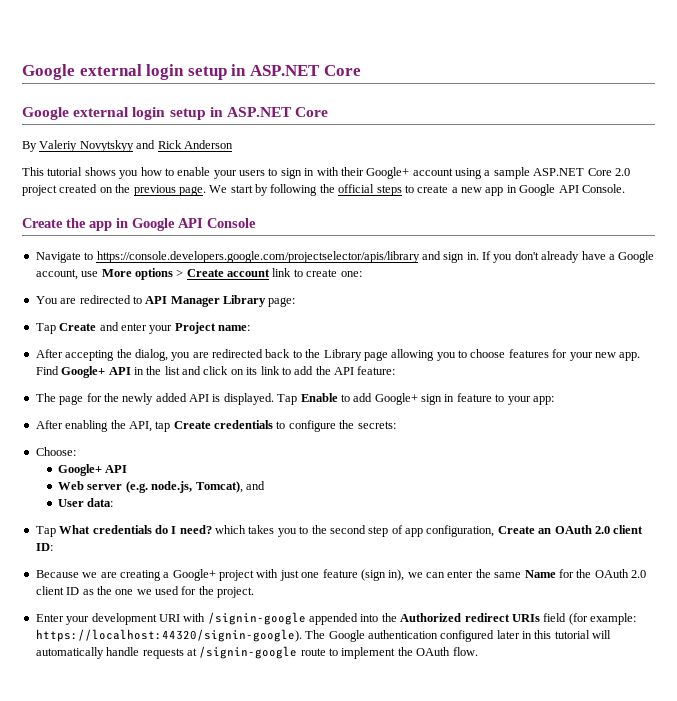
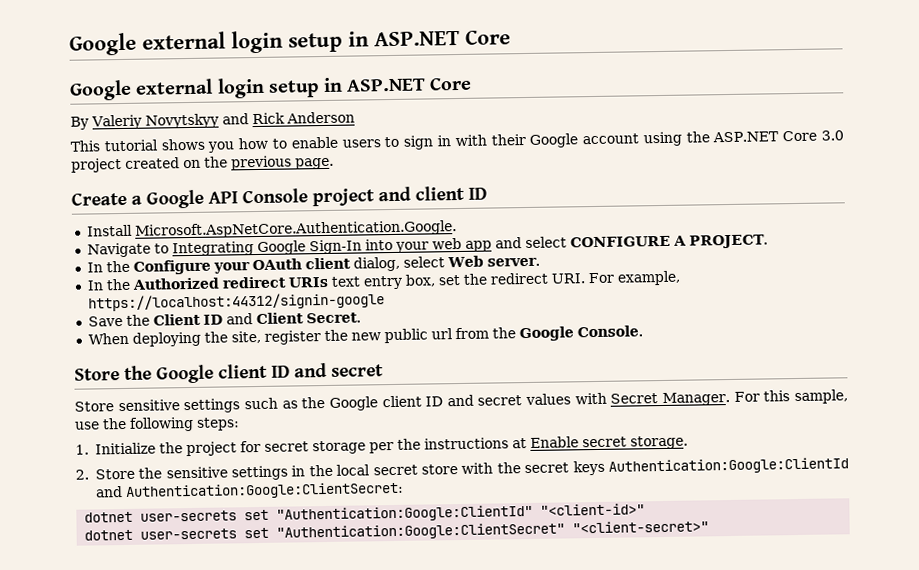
[213,170,237,179] your -> (338, 142) none
[366,167,410,179] Google+ -> [529,133,579,148] Google
[484,167,630,179] a sample ASP.NET Core 2.0 -> [685,130,844,143] the ASP.NET Core 3.0
[209,184,625,196] [22,218,256,231] [35,251,655,263] [35,268,362,280] [35,295,296,307] [35,322,250,334] [35,349,641,361] [35,366,396,378] [35,393,554,405] [35,420,396,432] [35,447,76,456] [58,464,128,476] [58,481,265,493] [58,498,114,507] [35,525,644,537] [35,543,53,551] [35,569,646,581] [35,586,255,598] [35,612,636,625] [35,629,612,642] [35,646,478,659] We start by following the official steps to create a new app in Google API Console. // Create the app in Google API Console // Navigate to https://console.developers.google.com/projectselector/apis/library and sign in. If you don't already have a Google account, use More options > Create account link to create one: // You are redirected to API Manager Library page: // Tap Create and enter your Project name: // After accepting the dialog, you are redirected back to the Library page allowing you to choose features for your new app. Find Google+ API in the list and click on its link to add the API feature: // The page for the newly added API is displayed. Tap Enable to add Google+ sign in feature to your app: // After enabling the API, tap Create credentials to configure the secrets: // Choose: // Google+ API // Web server (e.g. node.js, Tomcat), and // User data: // Tap What credentials do I need? which takes you to the second step of app configuration, Create an OAuth 2.0 client ID: // Because we are creating a Google+ project with just one feature (sign in), we can enter the same Name for the OAuth 2.0 client ID as the one we used for the project. // Enter your development URI with /signin-google appended into the Authorized redirect URIs field (for example: https://localhost:44320/signin-google). The Google authentication configured later in this tutorial will automatically handle requests at /signin-google route to implement the OAuth flow. -> [71,185,487,209] [86,220,457,239] [86,234,768,258] [86,255,540,275] [86,270,681,291] [87,292,385,312] [87,312,361,327] [87,325,643,347] [74,362,384,384] [74,389,848,414] [74,416,240,432] [75,435,688,457] [75,457,849,481] [94,481,404,500] [84,503,646,523] [84,520,710,541] // Create a Google API Console project and client ID // Install Microsoft.AspNetCore.Authentication.Google. // Navigate to Integrating Google Sign-In into your web app and select CONFIGURE A PROJECT. // In the Configure your OAuth client dialog, select Web server. // In the Authorized redirect URIs text entry box, set the redirect URI. For example, https://localhost:44312/signin-google // Save the Client ID and Client Secret. // When deploying the site, register the new public url from the Google Console. // Store the Google client ID and secret // Store sensitive settings such as the Google client ID and secret values with Secret Manager. For this sample, use the following steps: // 1. Initialize the project for secret storage per the instructions at Enable secret storage. // 2. Store the sensitive settings in the local secret store with the secret keys Authentication:Google:ClientId and Authentication:Google:ClientSecret: // dotnet user-secrets set "Authentication:Google:ClientId" "<client-id>" // dotnet user-secrets set "Authentication:Google:ClientSecret" "<client-secret>"

